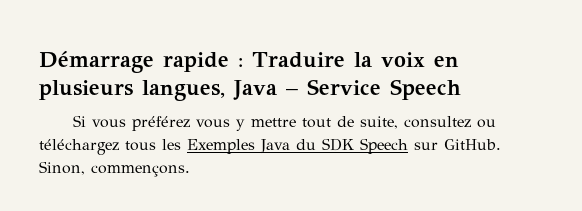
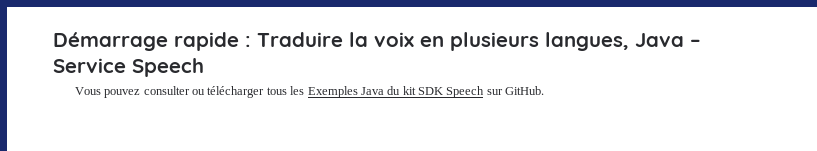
[72,115,496,131] [39,139,119,155] Si vous préférez vous y mettre tout de suite, consultez ou téléchargez -> [74,86,265,98] Vous pouvez consulter ou télécharger
(316, 144) none -> [402,86,416,95] kit
[39,161,190,177] Sinon, commençons. -> (545, 90) none

